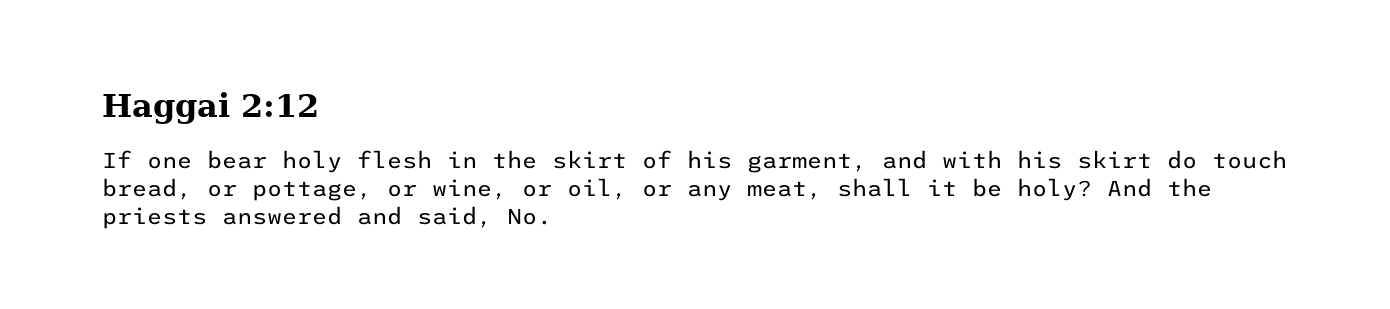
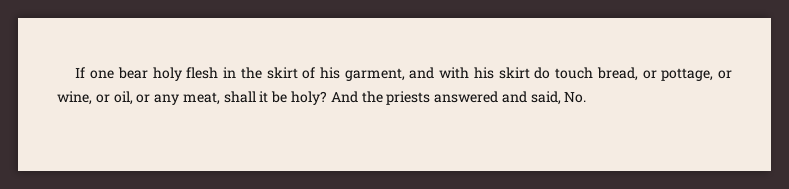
[102,92,319,124] Haggai 2:12 // -> (75, 72) none

